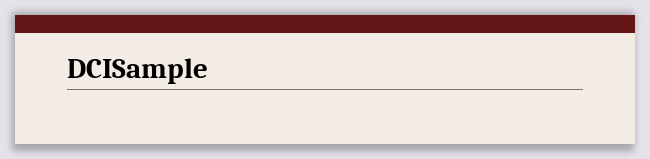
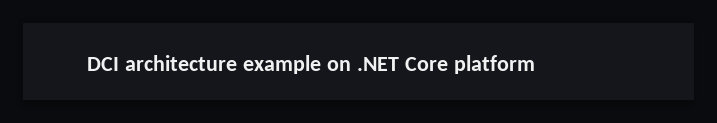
[67,58,208,84] DCISample -> [87,55,535,74] DCI architecture example on .NET Core platform

